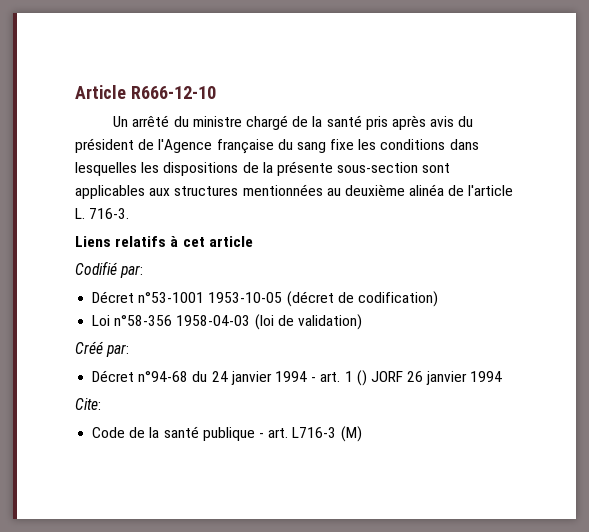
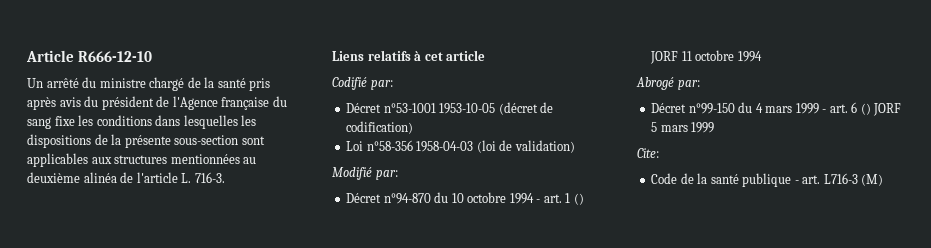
[75,341,130,357] [92,370,272,385] Créé par: // Décret n°94-68 du 24 janvier -> [332,167,398,180] [346,192,507,204] Modifié par: // Décret n°94-870 du 10 octobre
[407,371,503,385] 26 janvier 1994 -> [681,50,762,62] [636,77,700,90] [651,102,902,116] [651,122,715,133] 11 octobre 1994 // Abrogé par: // Décret n°99-150 du 4 mars 1999 - art. 6 () JORF 5 mars 1999

